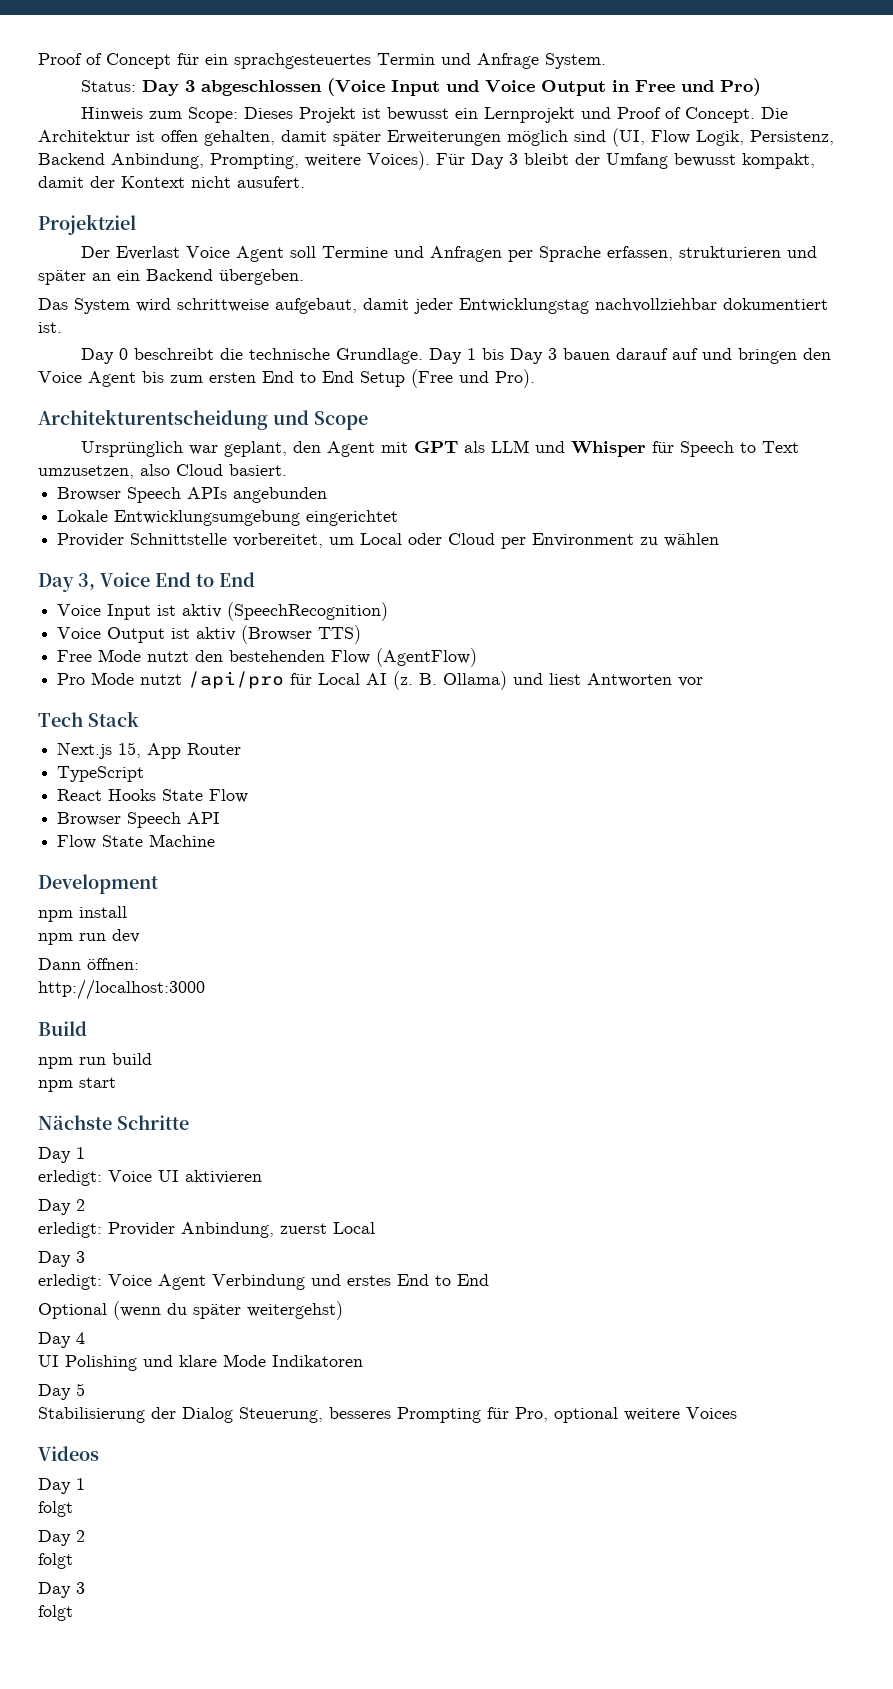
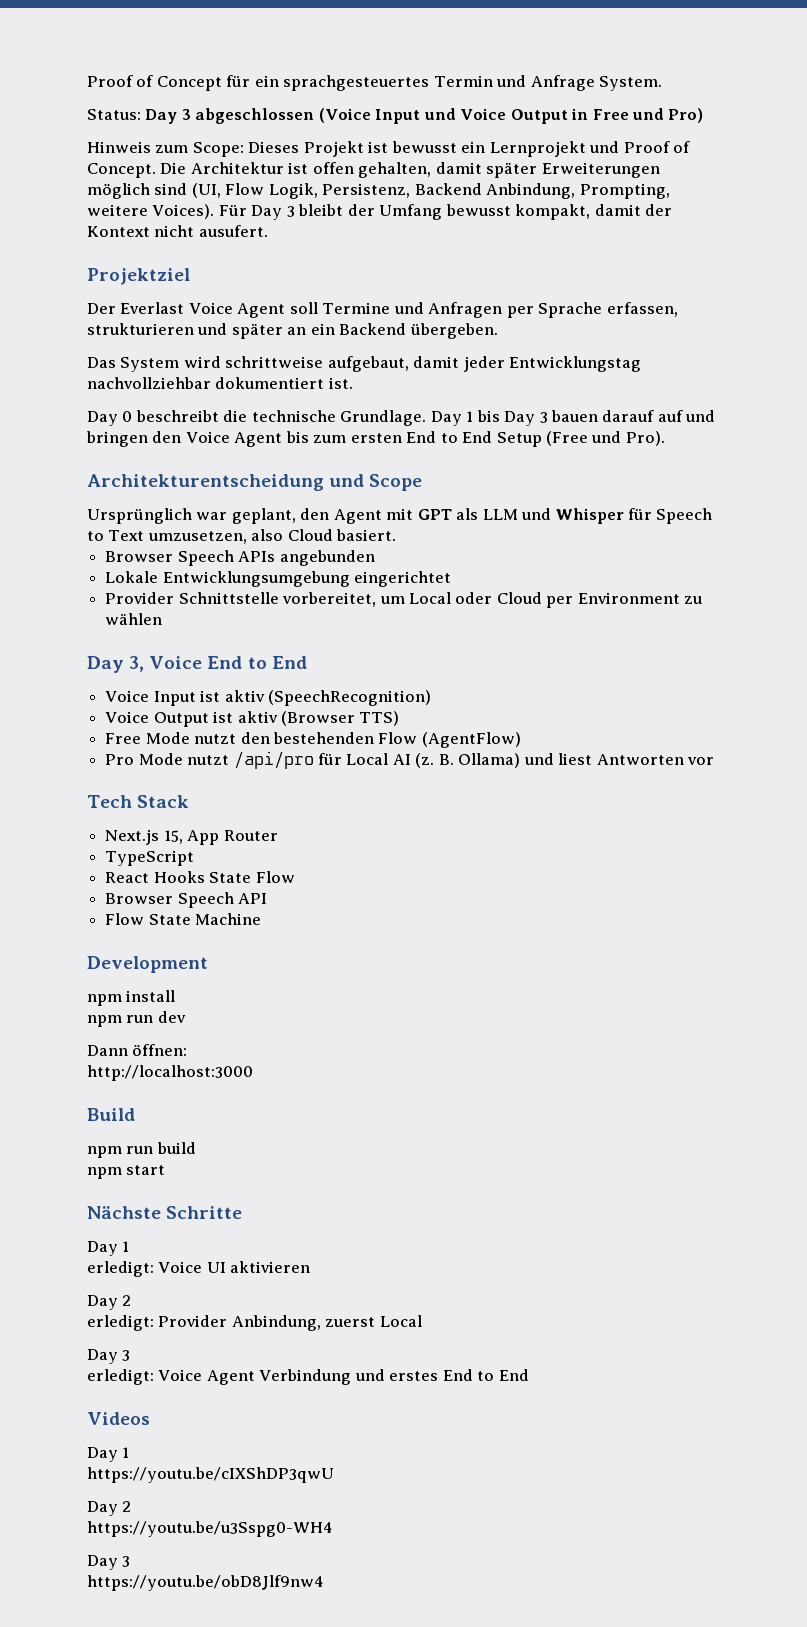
[38,1301,343,1320] [38,1332,85,1348] [38,1354,363,1371] [38,1383,85,1400] [38,1407,737,1423] // Optional (wenn du später weitergehst) // Day 4 // UI Polishing und klare Mode Indikatoren // Day 5 // Stabilisierung der Dialog Steuerung, besseres Prompting für Pro, optional weitere Voices -> (529, 1375) none
[38,1501,73,1517] [38,1530,85,1546] [38,1553,73,1569] [38,1582,85,1598] [38,1605,73,1621] folgt // Day 2 // folgt // Day 3 // folgt -> [87,1467,334,1483] [87,1501,132,1516] [87,1521,333,1537] [87,1555,131,1570] [87,1575,324,1591] https://youtu.be/cIXShDP3qwU // Day 2 // https://youtu.be/u3Sspg0-WH4 // Day 3 // https://youtu.be/obD8Jlf9nw4

